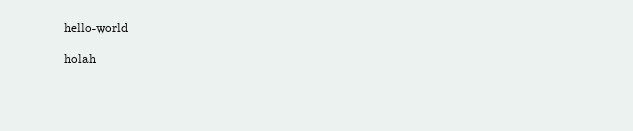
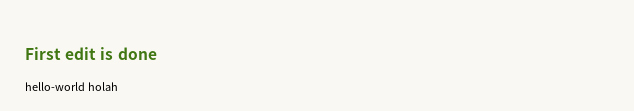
(64, 28) none -> [25,47,157,60] First edit is done //
(128, 28) // -> (85, 86) none

